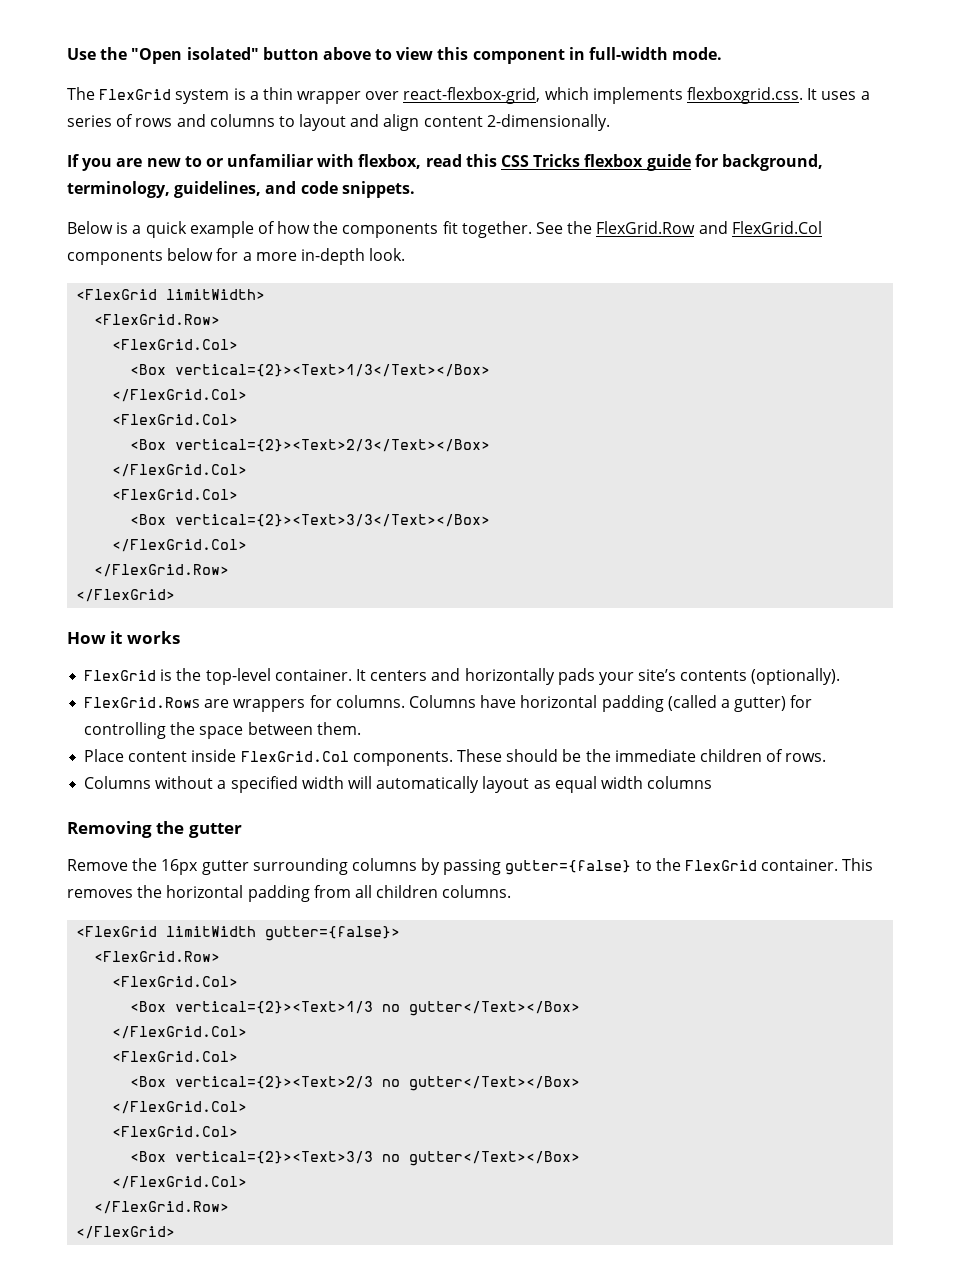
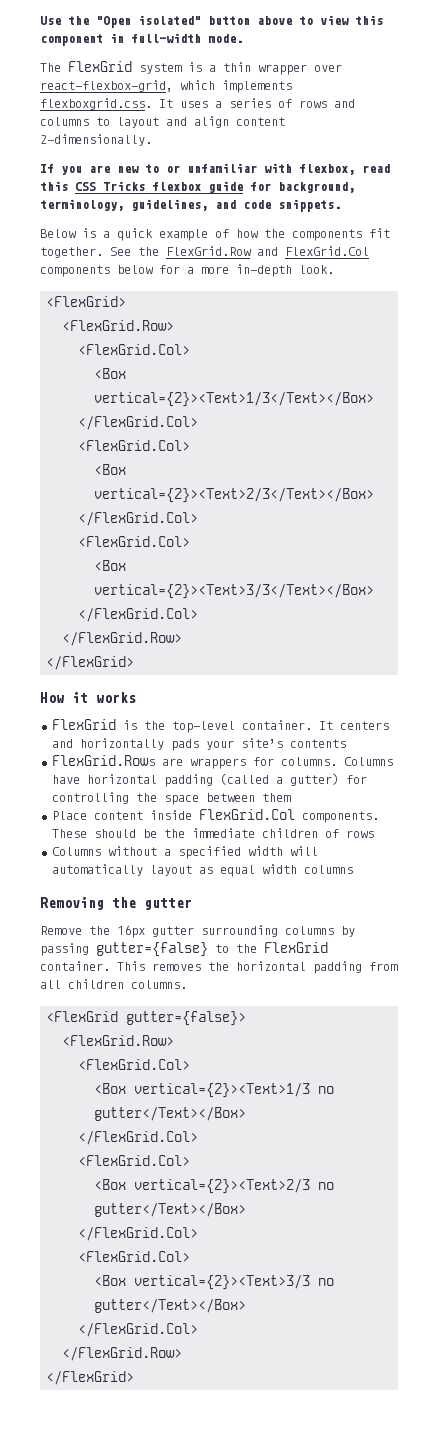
[76,289,266,300] <FlexGrid limitWidth> -> [46,296,127,307] <FlexGrid>
[751,668,841,685] (optionally). -> (346, 743) none
[316,722,361,735] them. -> [261,793,291,802] them
[785,753,827,762] rows. -> [345,830,374,838] rows
[166,926,257,937] limitWidth -> (119, 1016) none

